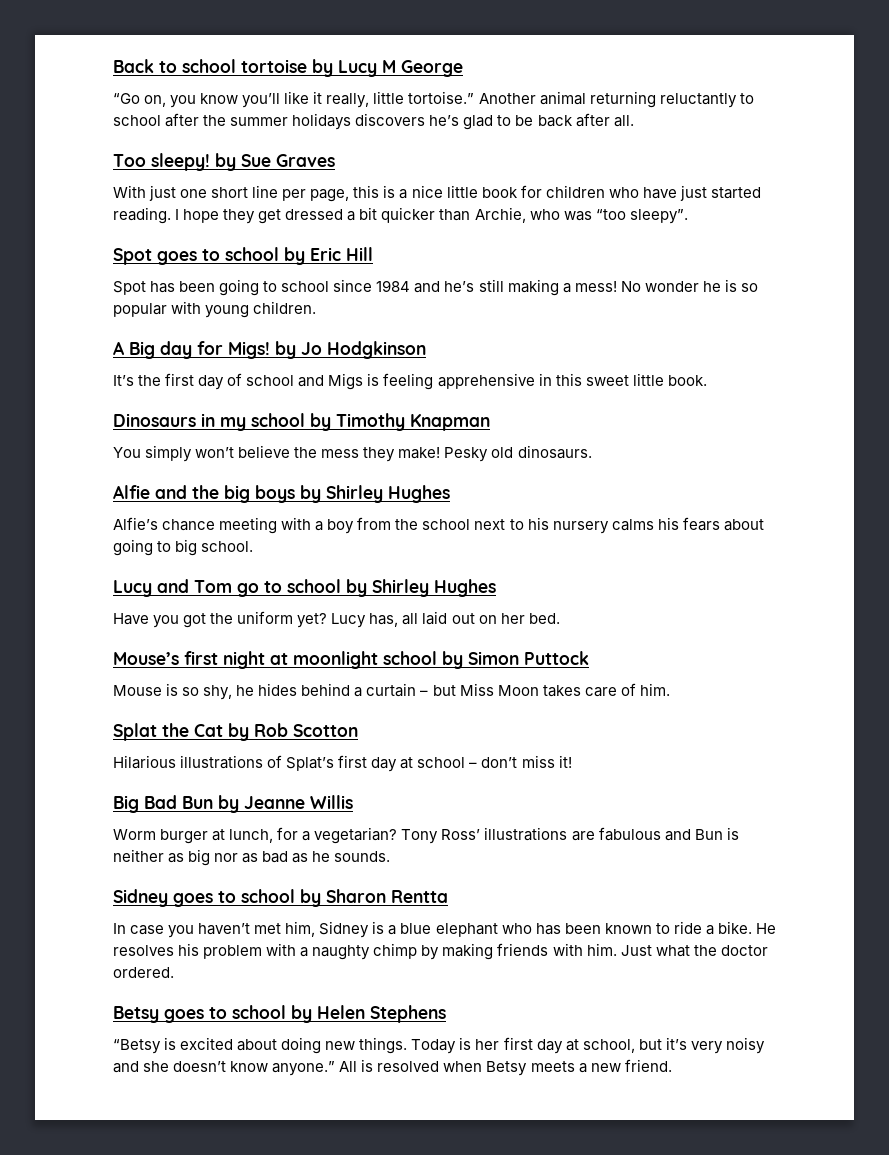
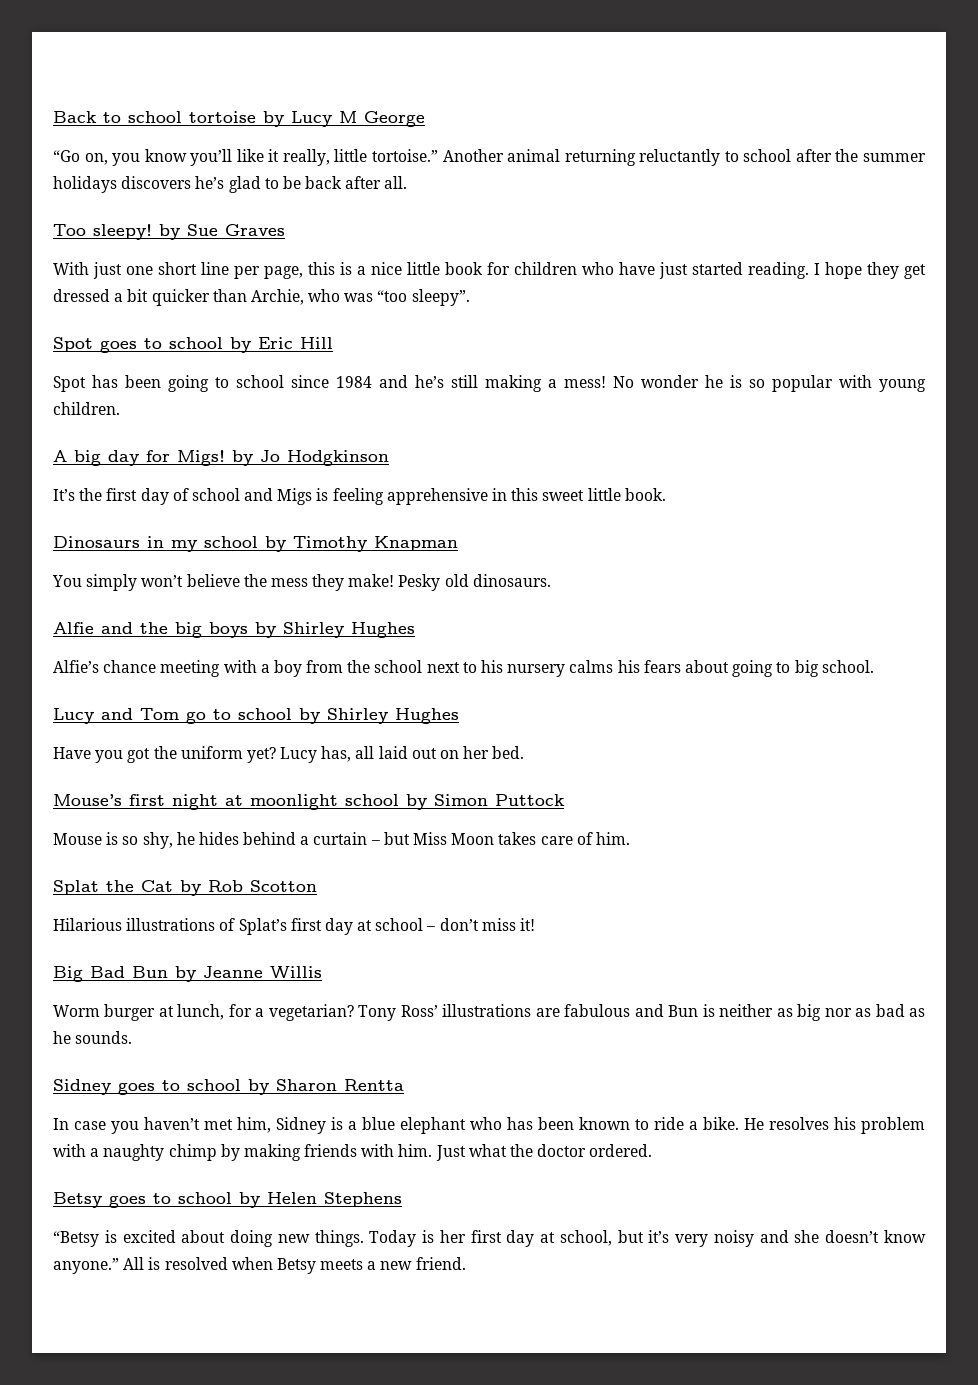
[129,341,155,359] Big -> [74,450,101,466] big

